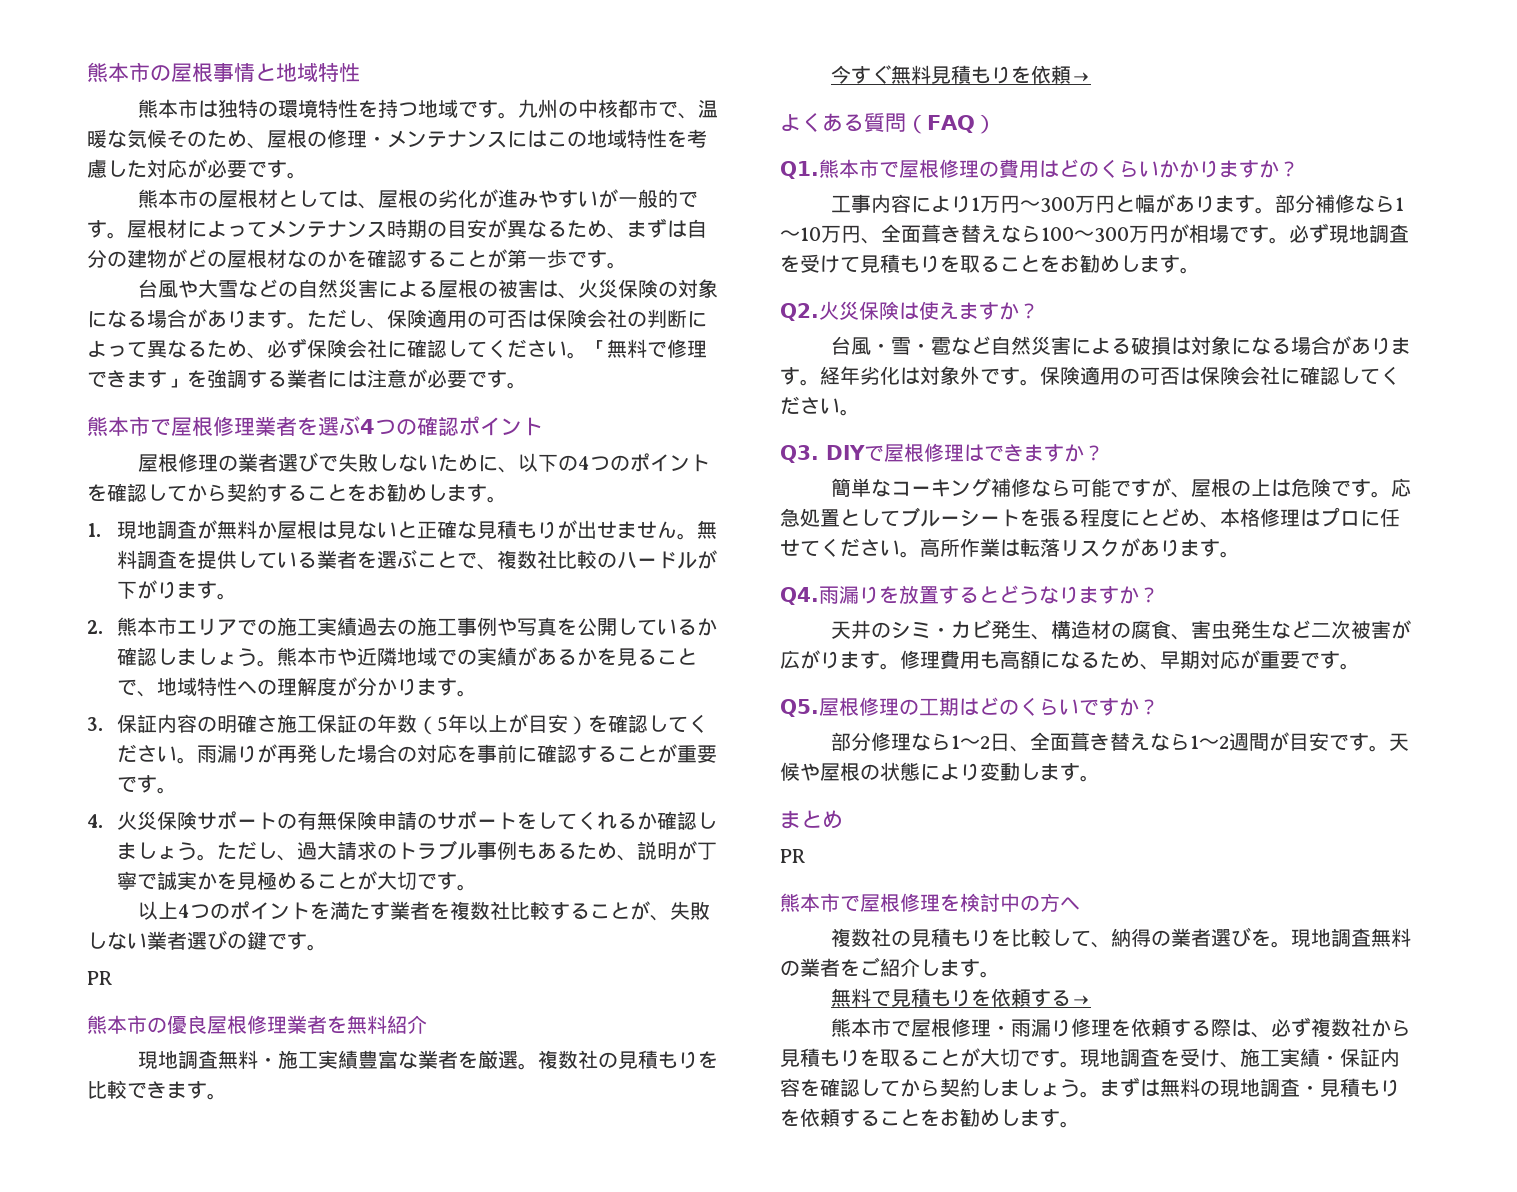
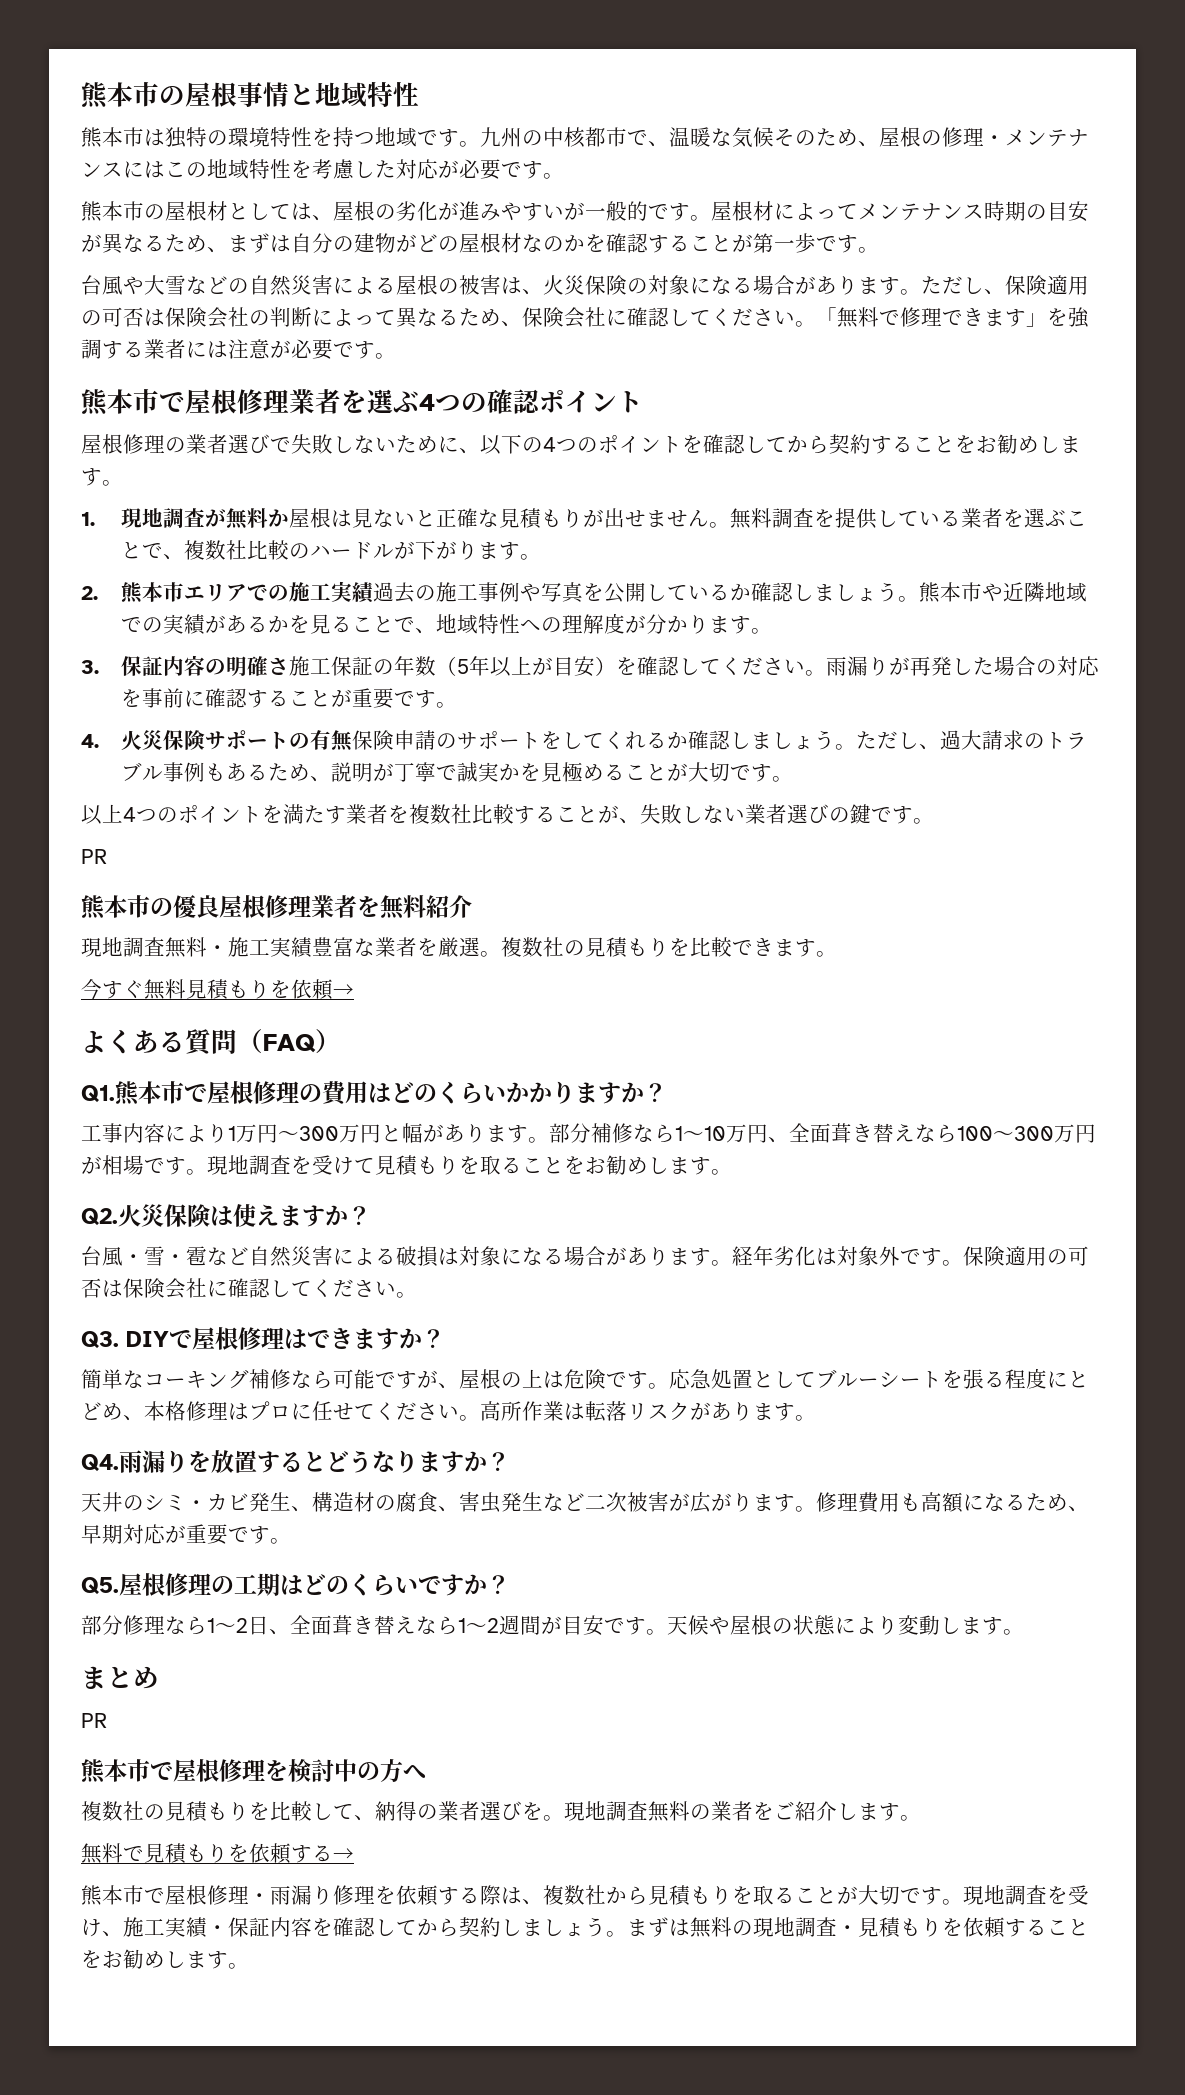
[267,338,307,358] 必ず -> (522, 324) none
[1289,223,1329,243] 必ず -> (207, 1172) none
[1270,1017,1311,1037] 必ず -> (543, 1902) none

